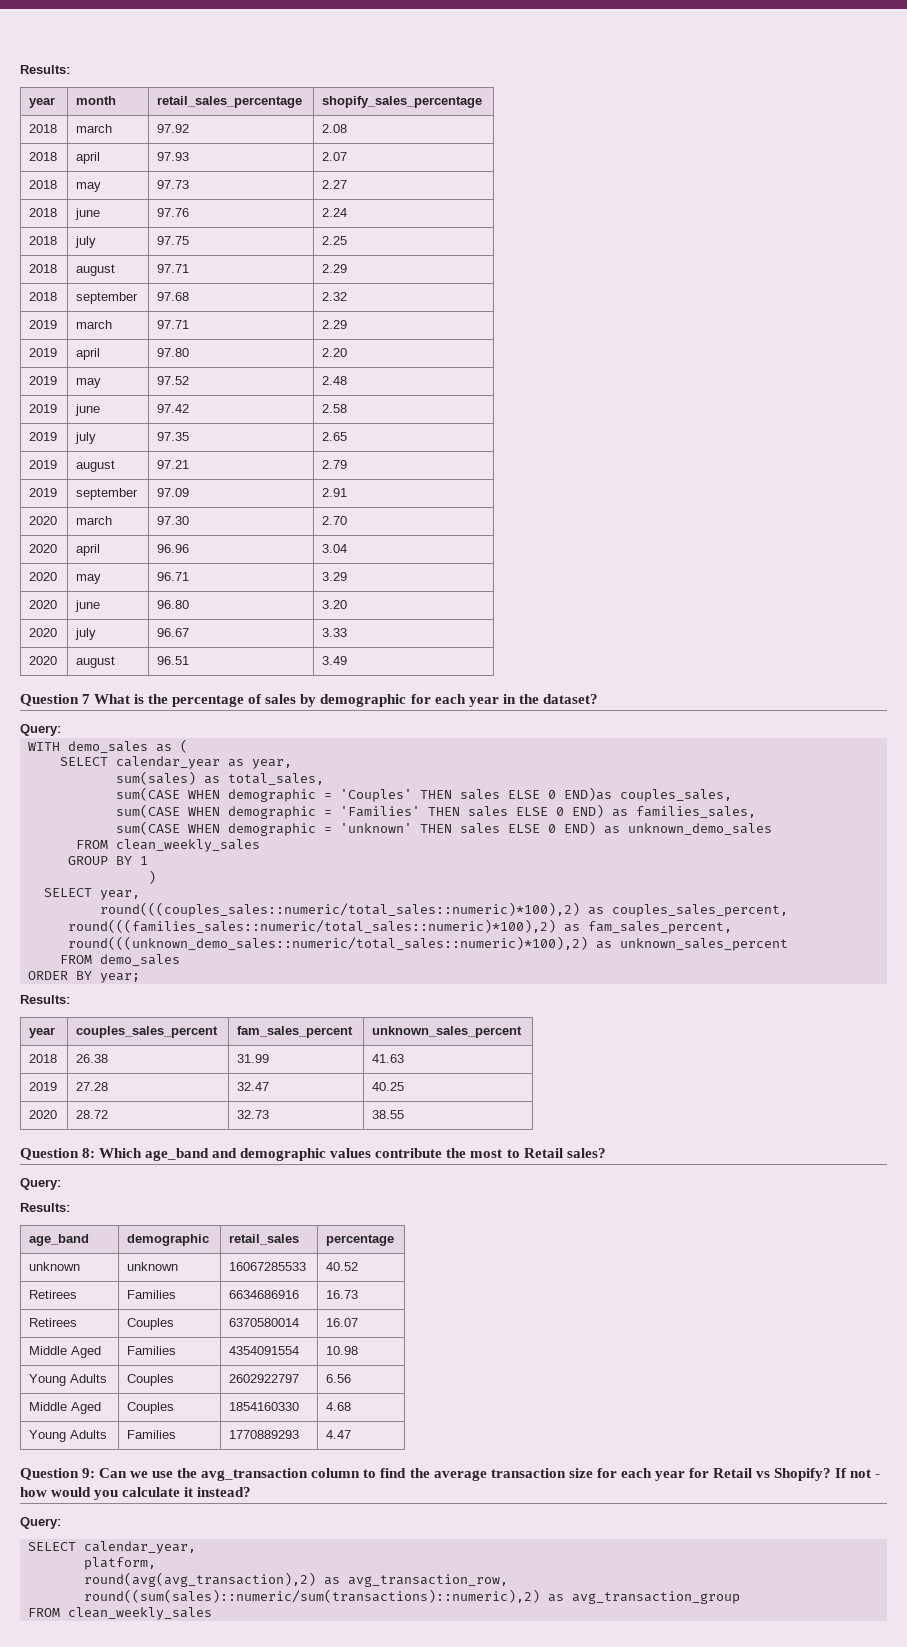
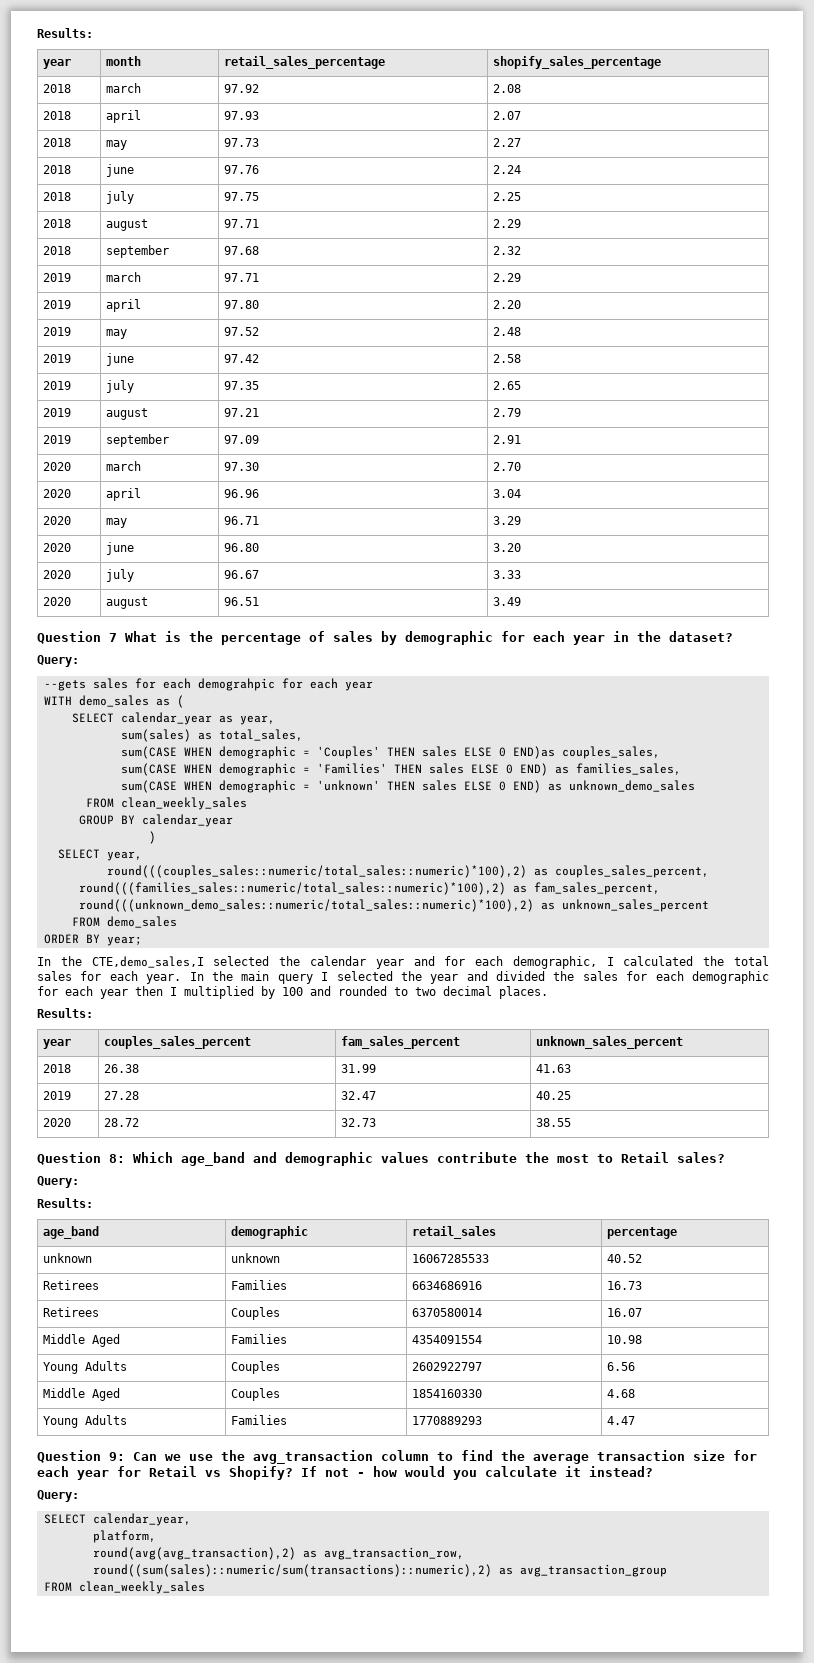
(61, 730) none -> [43,678,373,691] // --gets sales for each demograhpic for each year
[139,856,148,865] 1 -> [141,814,233,827] calendar_year
(140, 978) none -> [37,956,770,969] [37,971,770,984] [37,986,548,999] // In the CTE,demo_sales,I selected the calendar year and for each demographic, I calculated the total sales for each year. In the main query I selected the year and divided the sales for each demographic for each year then I multiplied by 100 and rounded to two decimal places.

